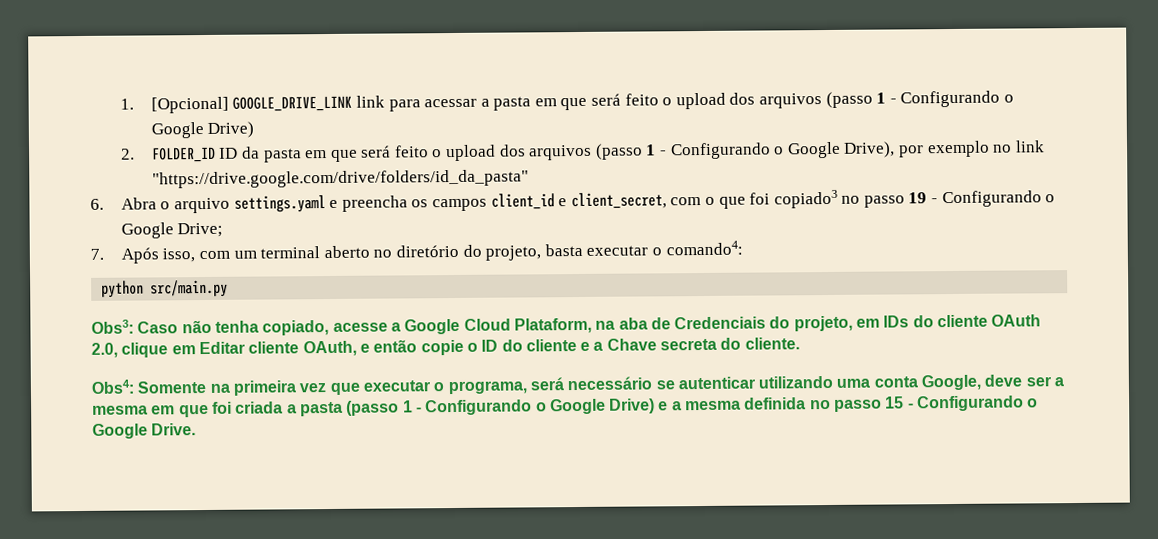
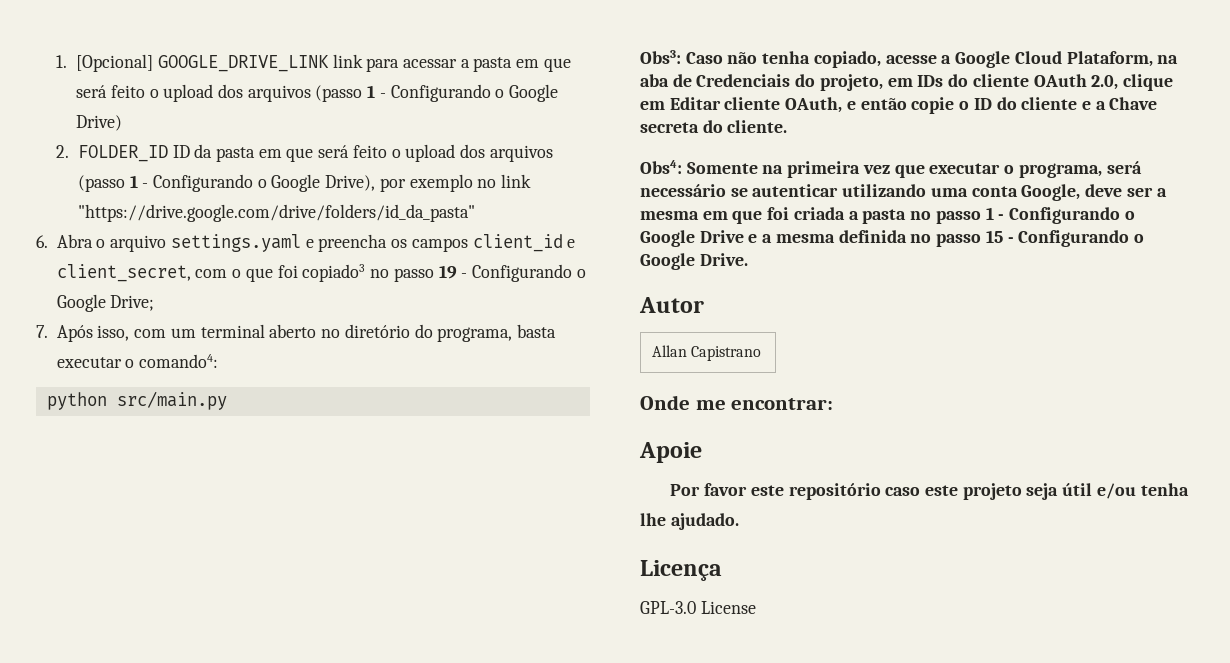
[485,245,542,261] projeto, -> [437,327,513,342] programa,
[346,398,656,416] (passo 1 - Configurando o Google Drive) -> [910,207,1135,224] [640,230,744,247] no passo 1 - Configurando o Google Drive
(197, 429) none -> [639,297,704,313] [651,345,762,361] [640,395,834,410] [639,442,702,463] [670,483,1189,500] [640,513,739,530] [640,560,722,581] [640,601,756,614] // Autor // Allan Capistrano // Onde me encontrar: // Apoie // Por favor este repositório caso este projeto seja útil e/ou tenha lhe ajudado. // Licença // GPL-3.0 License

